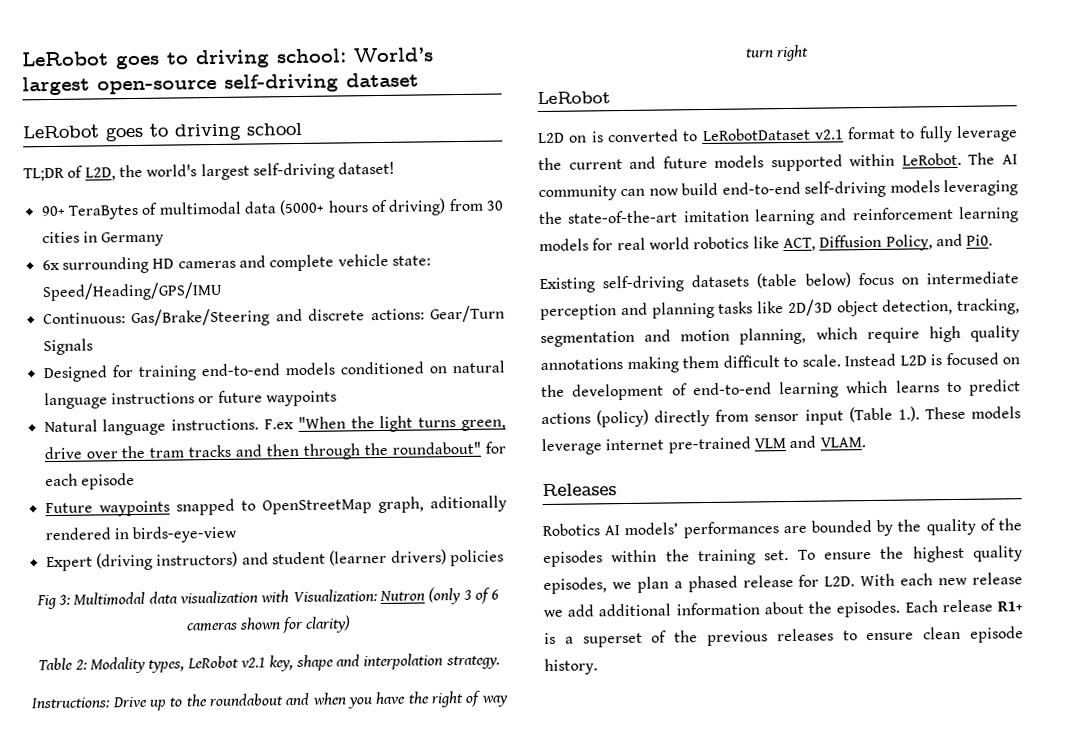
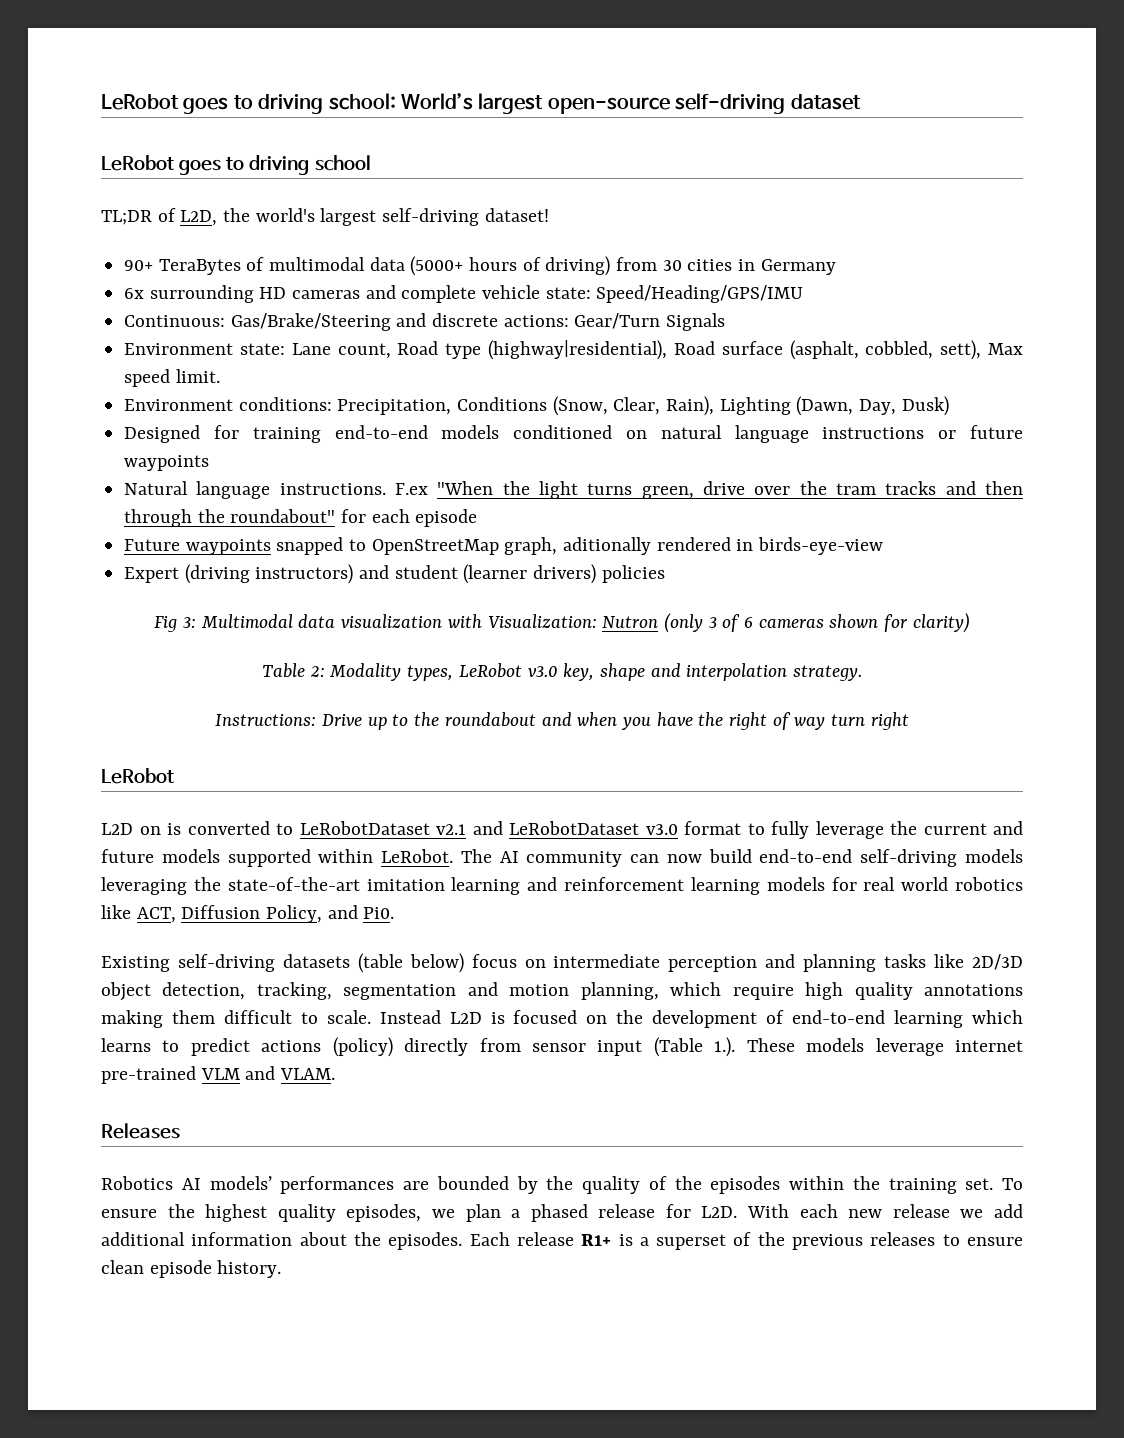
(93, 347) none -> [124,340,1024,360] [124,369,220,387] [124,396,949,416] // Environment state: Lane count, Road type (highway|residential), Road surface (asphalt, cobbled, sett), Max speed limit. // Environment conditions: Precipitation, Conditions (Snow, Clear, Rain), Lighting (Dawn, Day, Dusk)
[241,657,266,668] v2.1 -> [527,666,558,677] v3.0
(844, 134) none -> [472,821,678,835] and LeRobotDataset v3.0

